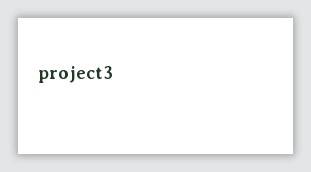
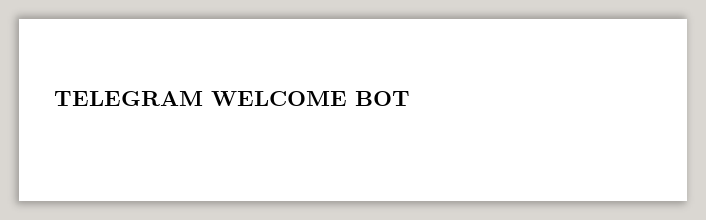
[38,66,113,83] project3 -> [54,91,410,106] TELEGRAM WELCOME BOT

